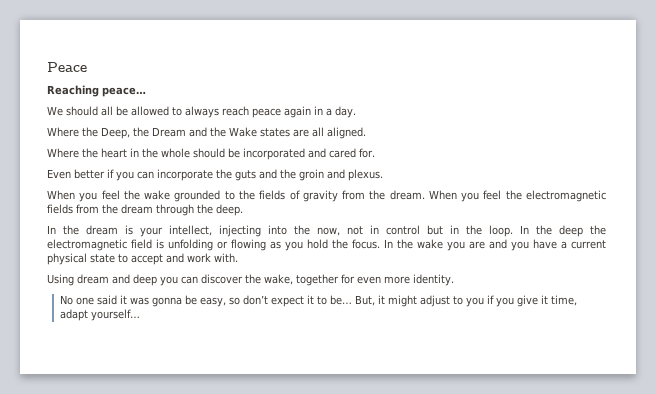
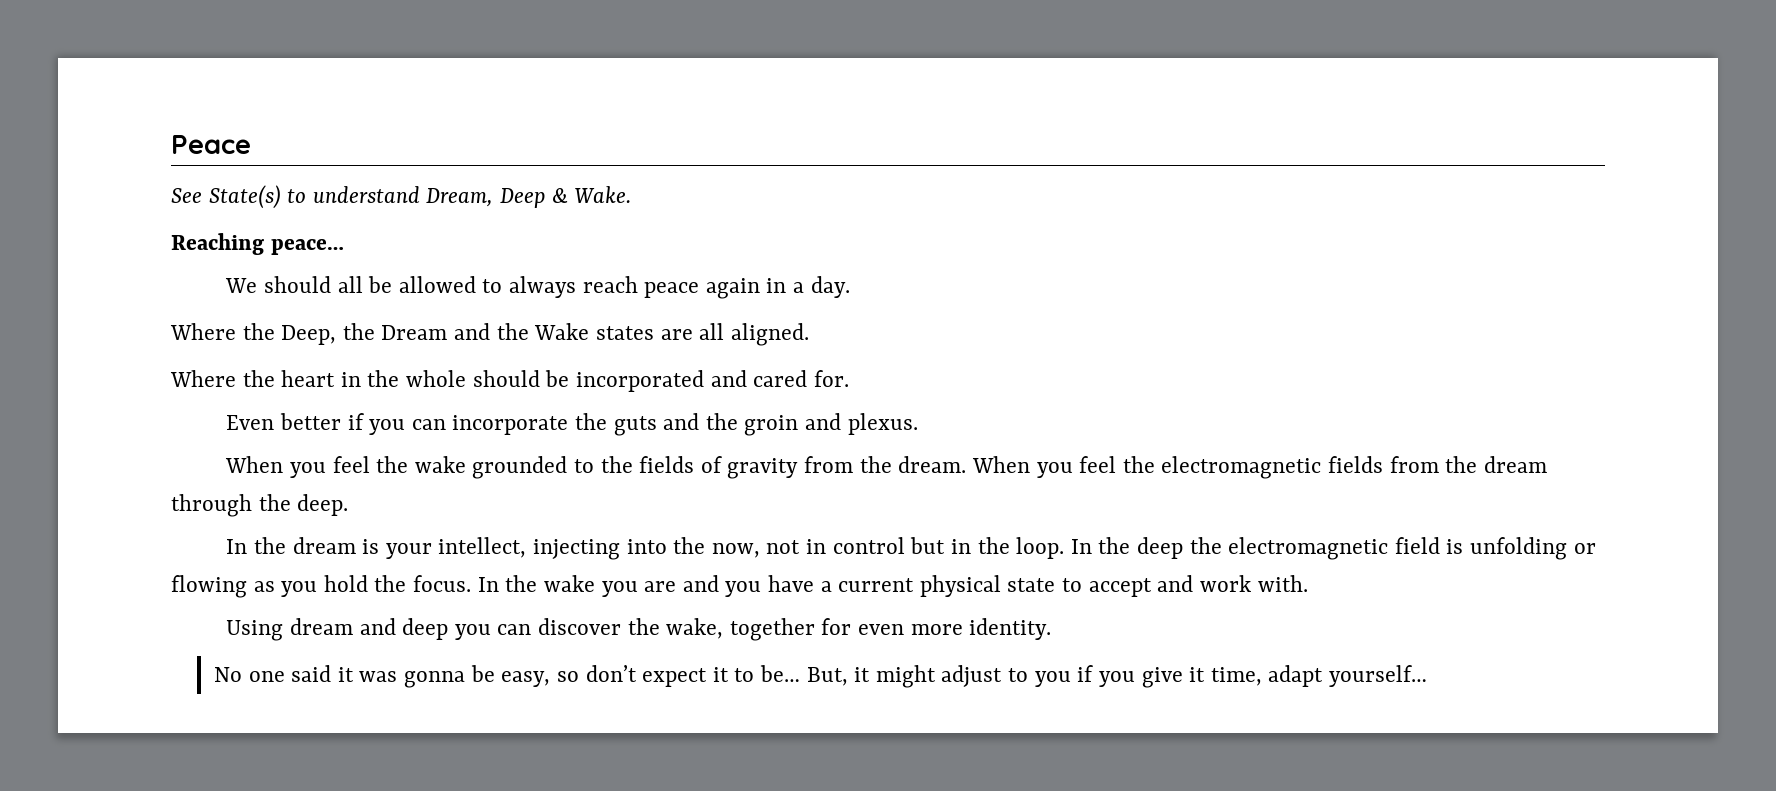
(87, 67) none -> [171,185,632,209] // See State(s) to understand Dream, Deep & Wake.

